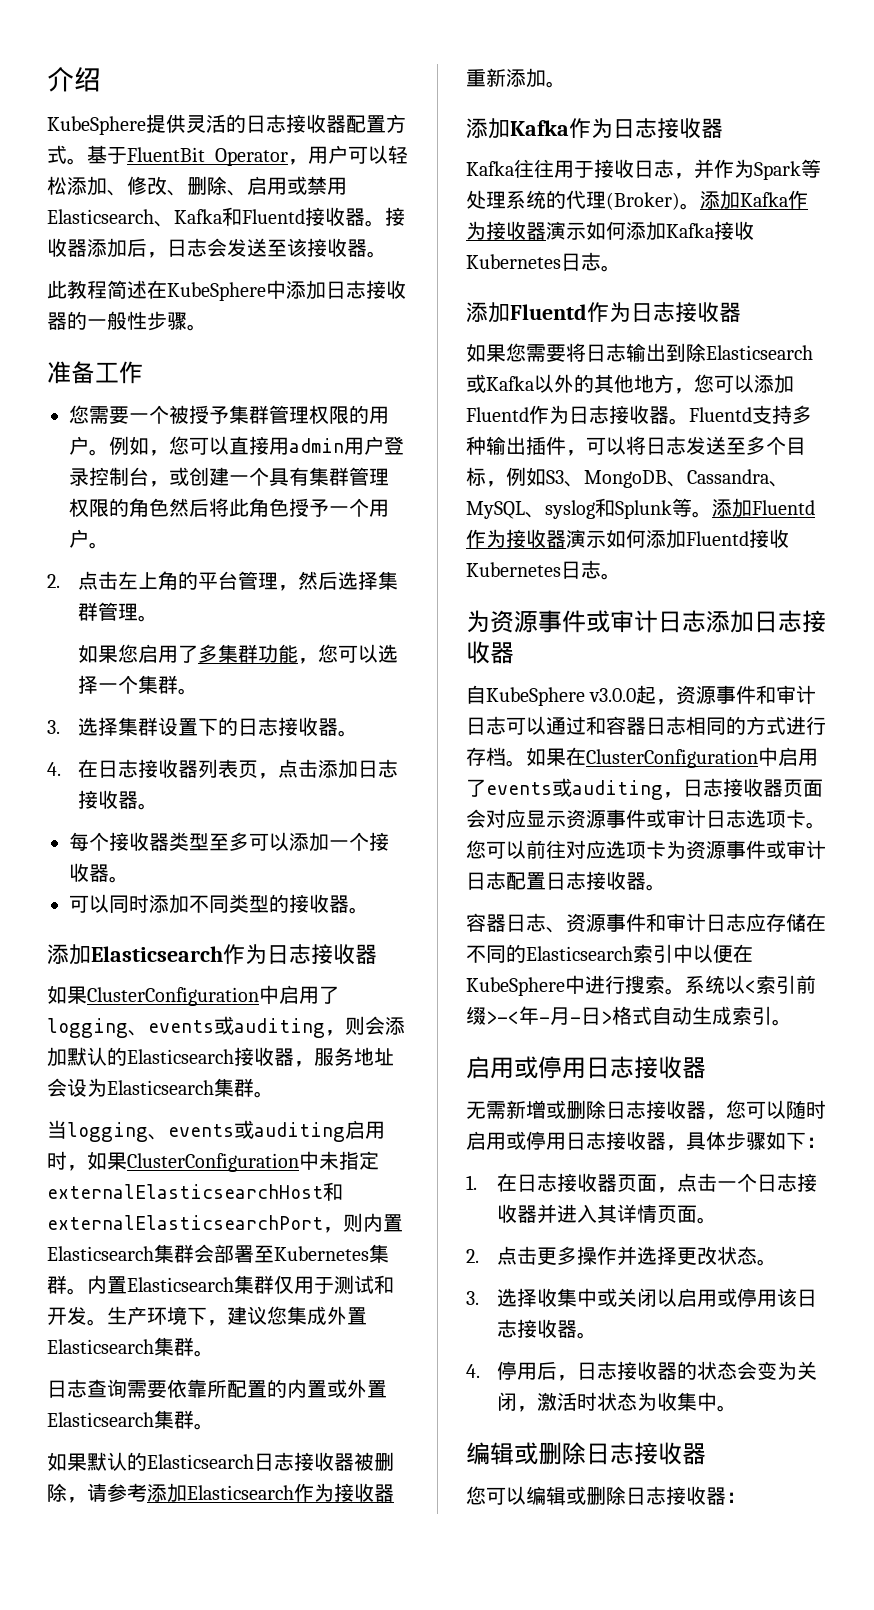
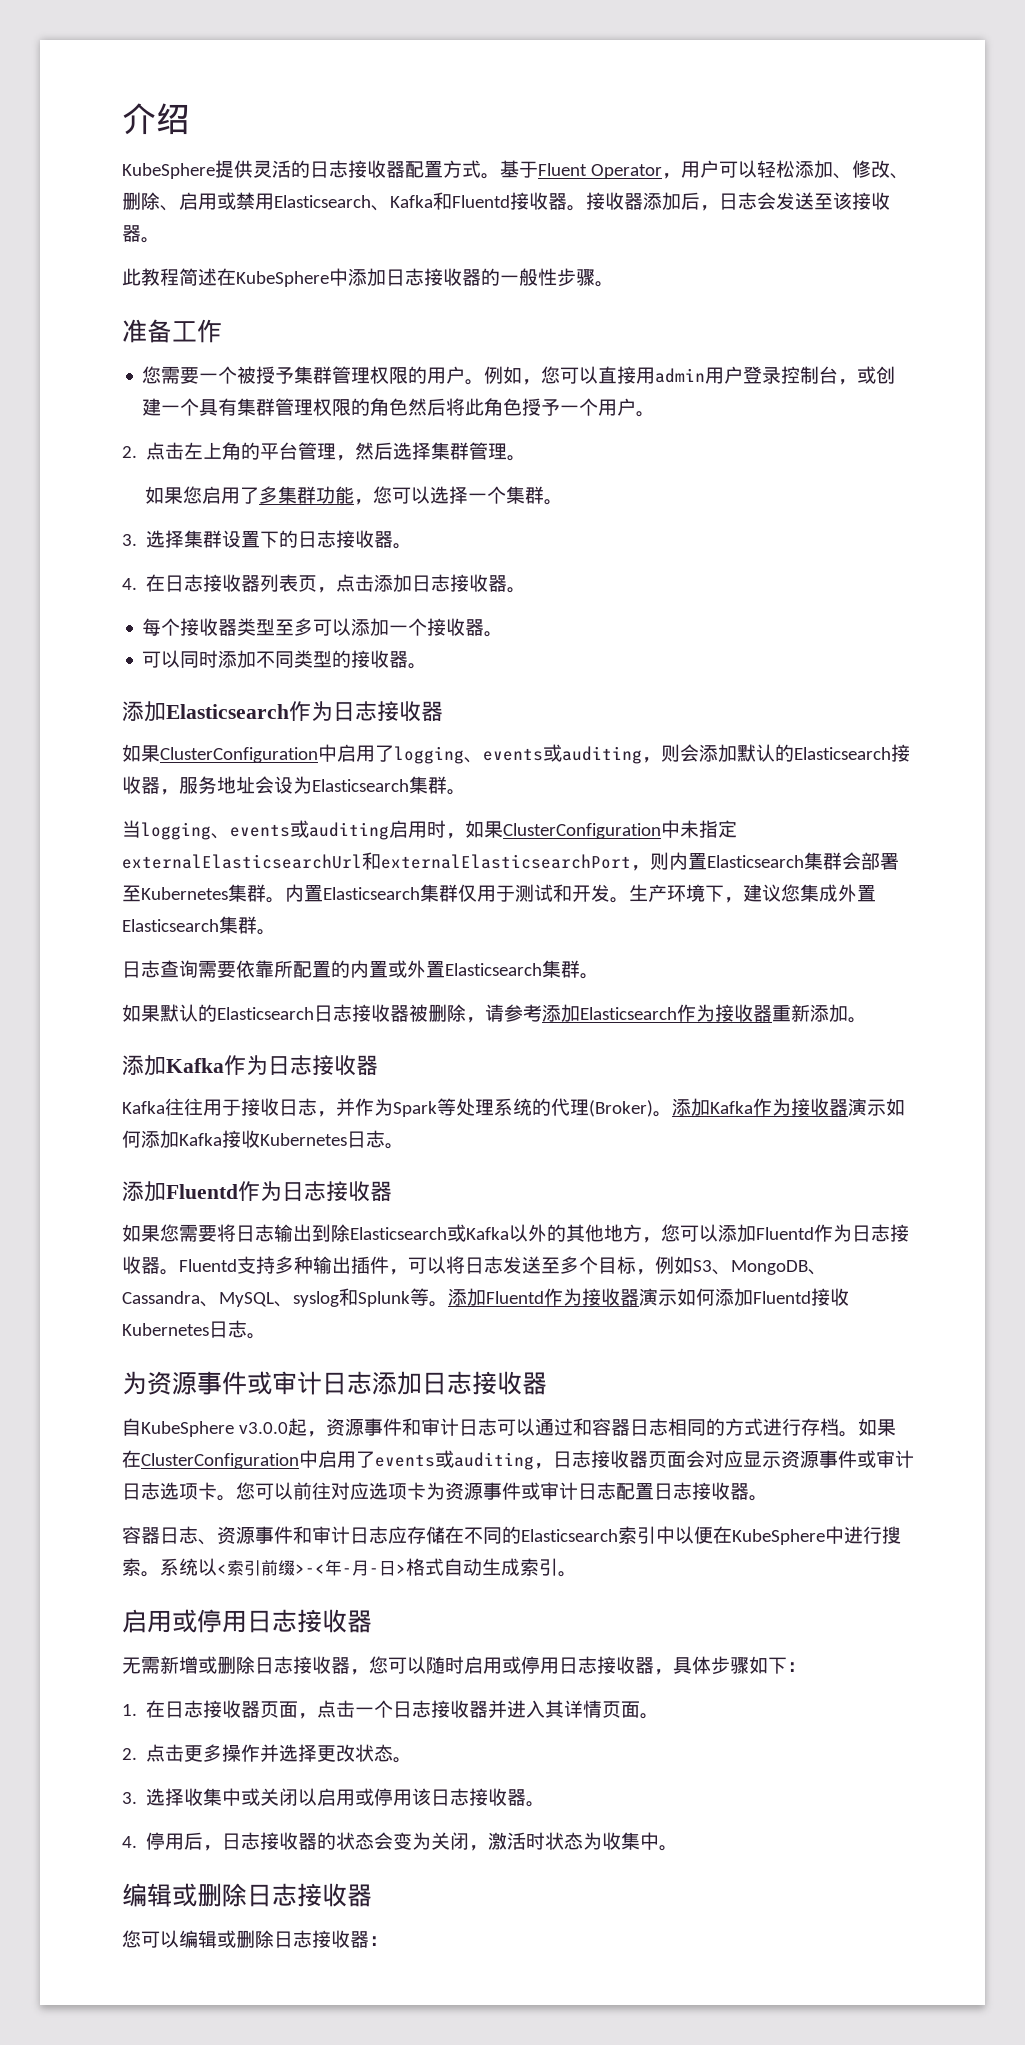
[127,147,205,162] FluentBit -> [538,163,587,176] Fluent
[47,1184,323,1199] externalElasticsearchHost -> [122,854,362,869] externalElasticsearchUrl

